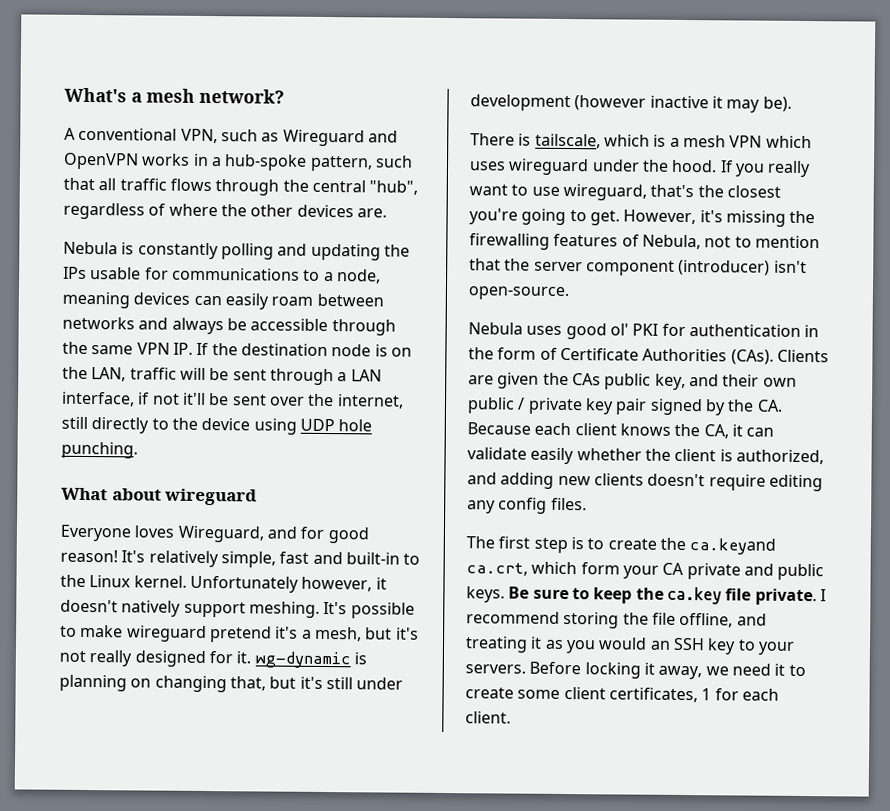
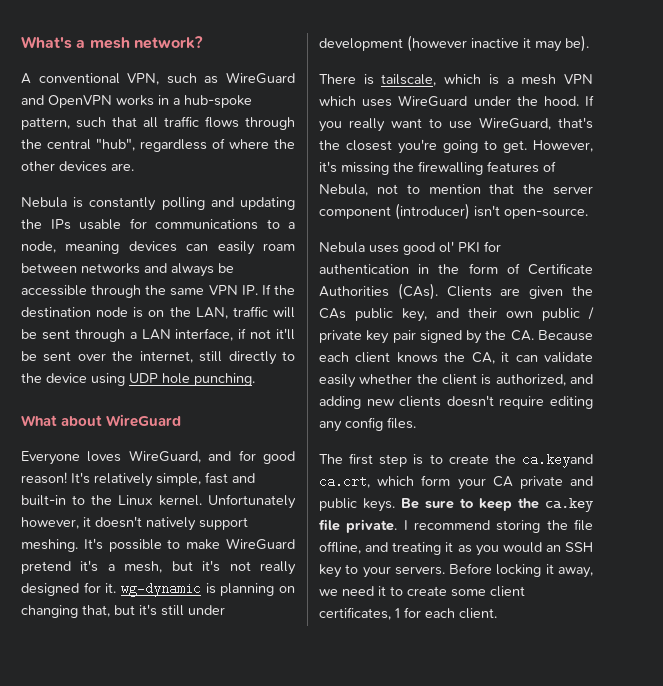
[282,129,365,147] Wireguard -> [225,72,295,84] WireGuard
[164,488,258,506] wireguard -> [106,414,182,427] WireGuard
[177,525,264,543] Wireguard, -> [128,450,201,463] WireGuard,
[126,625,207,643] wireguard -> [226,538,295,550] WireGuard
[508,158,590,176] wireguard -> [398,95,468,107] WireGuard
[562,183,647,201] wireguard, -> [479,117,551,130] WireGuard,

